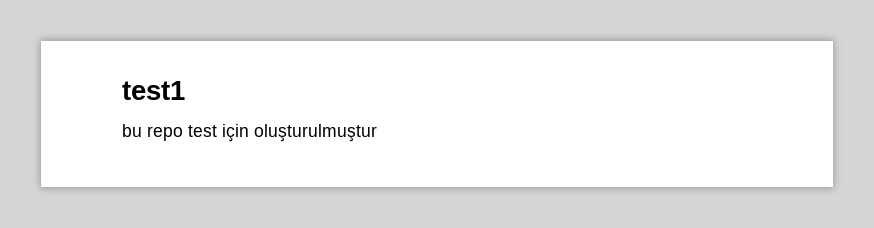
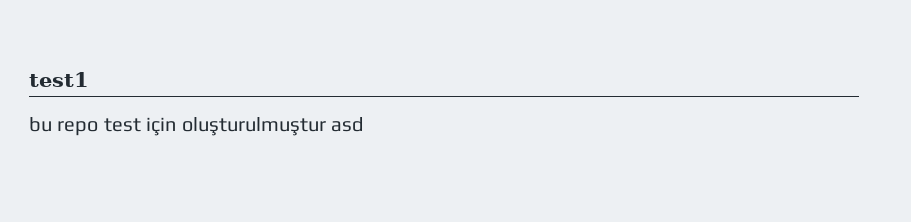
(377, 133) none -> [331,117,363,132] asd

